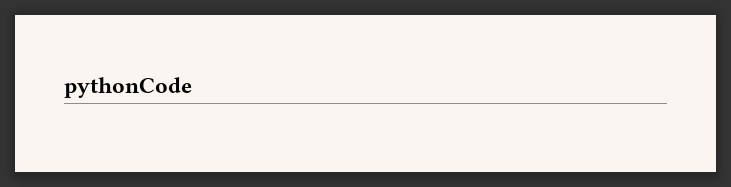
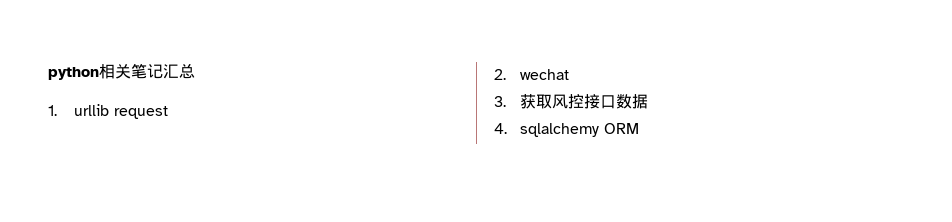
[64,77,192,98] pythonCode -> [48,63,195,80] [48,104,168,119] [494,69,570,80] [494,94,649,109] [494,123,639,137] python相关笔记汇总 // 1. urllib request // 2. wechat // 3.获取风控接口数据 // 4. sqlalchemy ORM

